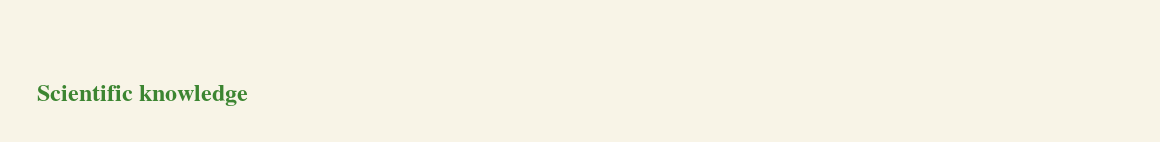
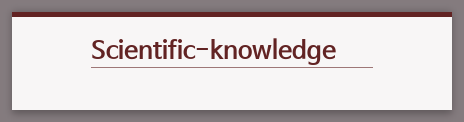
[37,85,249,106] Scientific knowledge -> [91,38,336,65] Scientific-knowledge

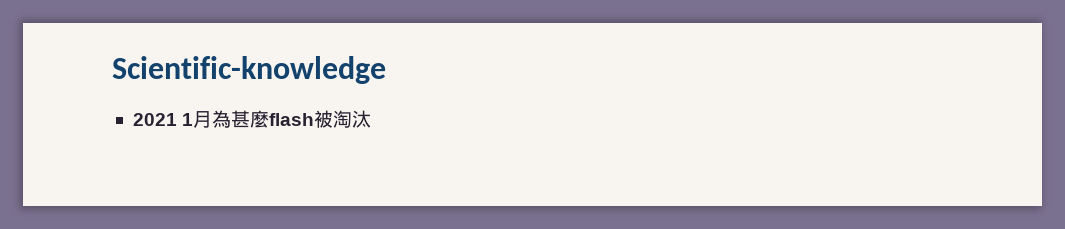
(336, 51) none -> [132,110,372,128] // 2021 1月為甚麼flash被淘汰

